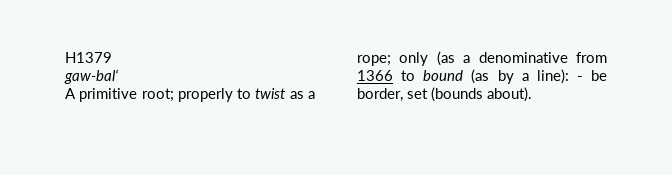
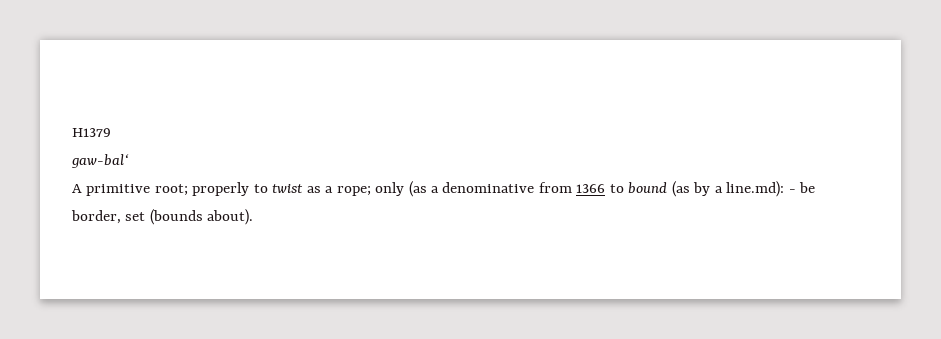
[536,69,569,84] line): -> [726,181,785,197] line.md):

